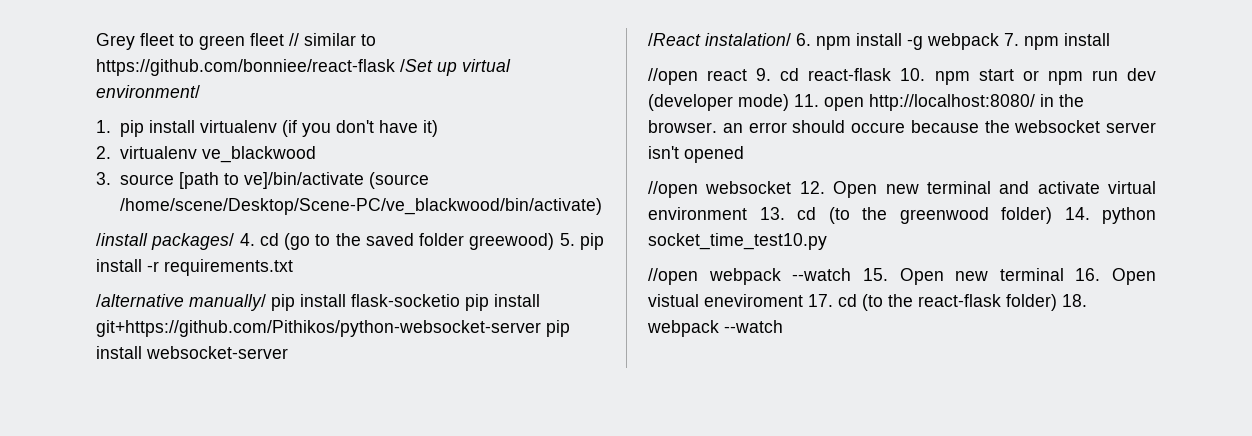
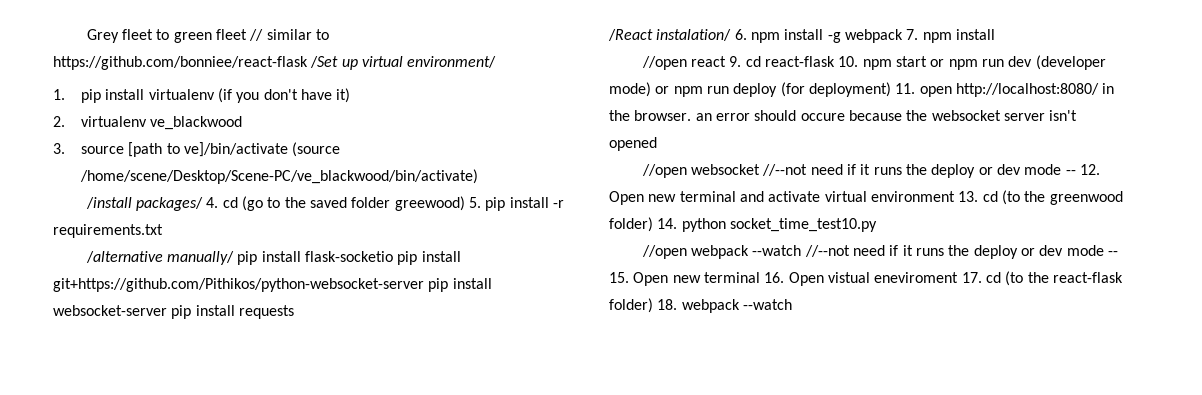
(288, 352) none -> [171,305,294,319] pip install requests
(789, 102) none -> [655,82,891,97] or npm run deploy (for deployment)
(792, 187) none -> [762,164,1076,178] //--not need if it runs the deploy or dev mode --
(852, 274) none -> [804,245,1118,259] //--not need if it runs the deploy or dev mode --

